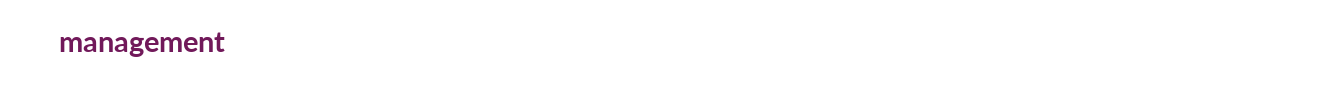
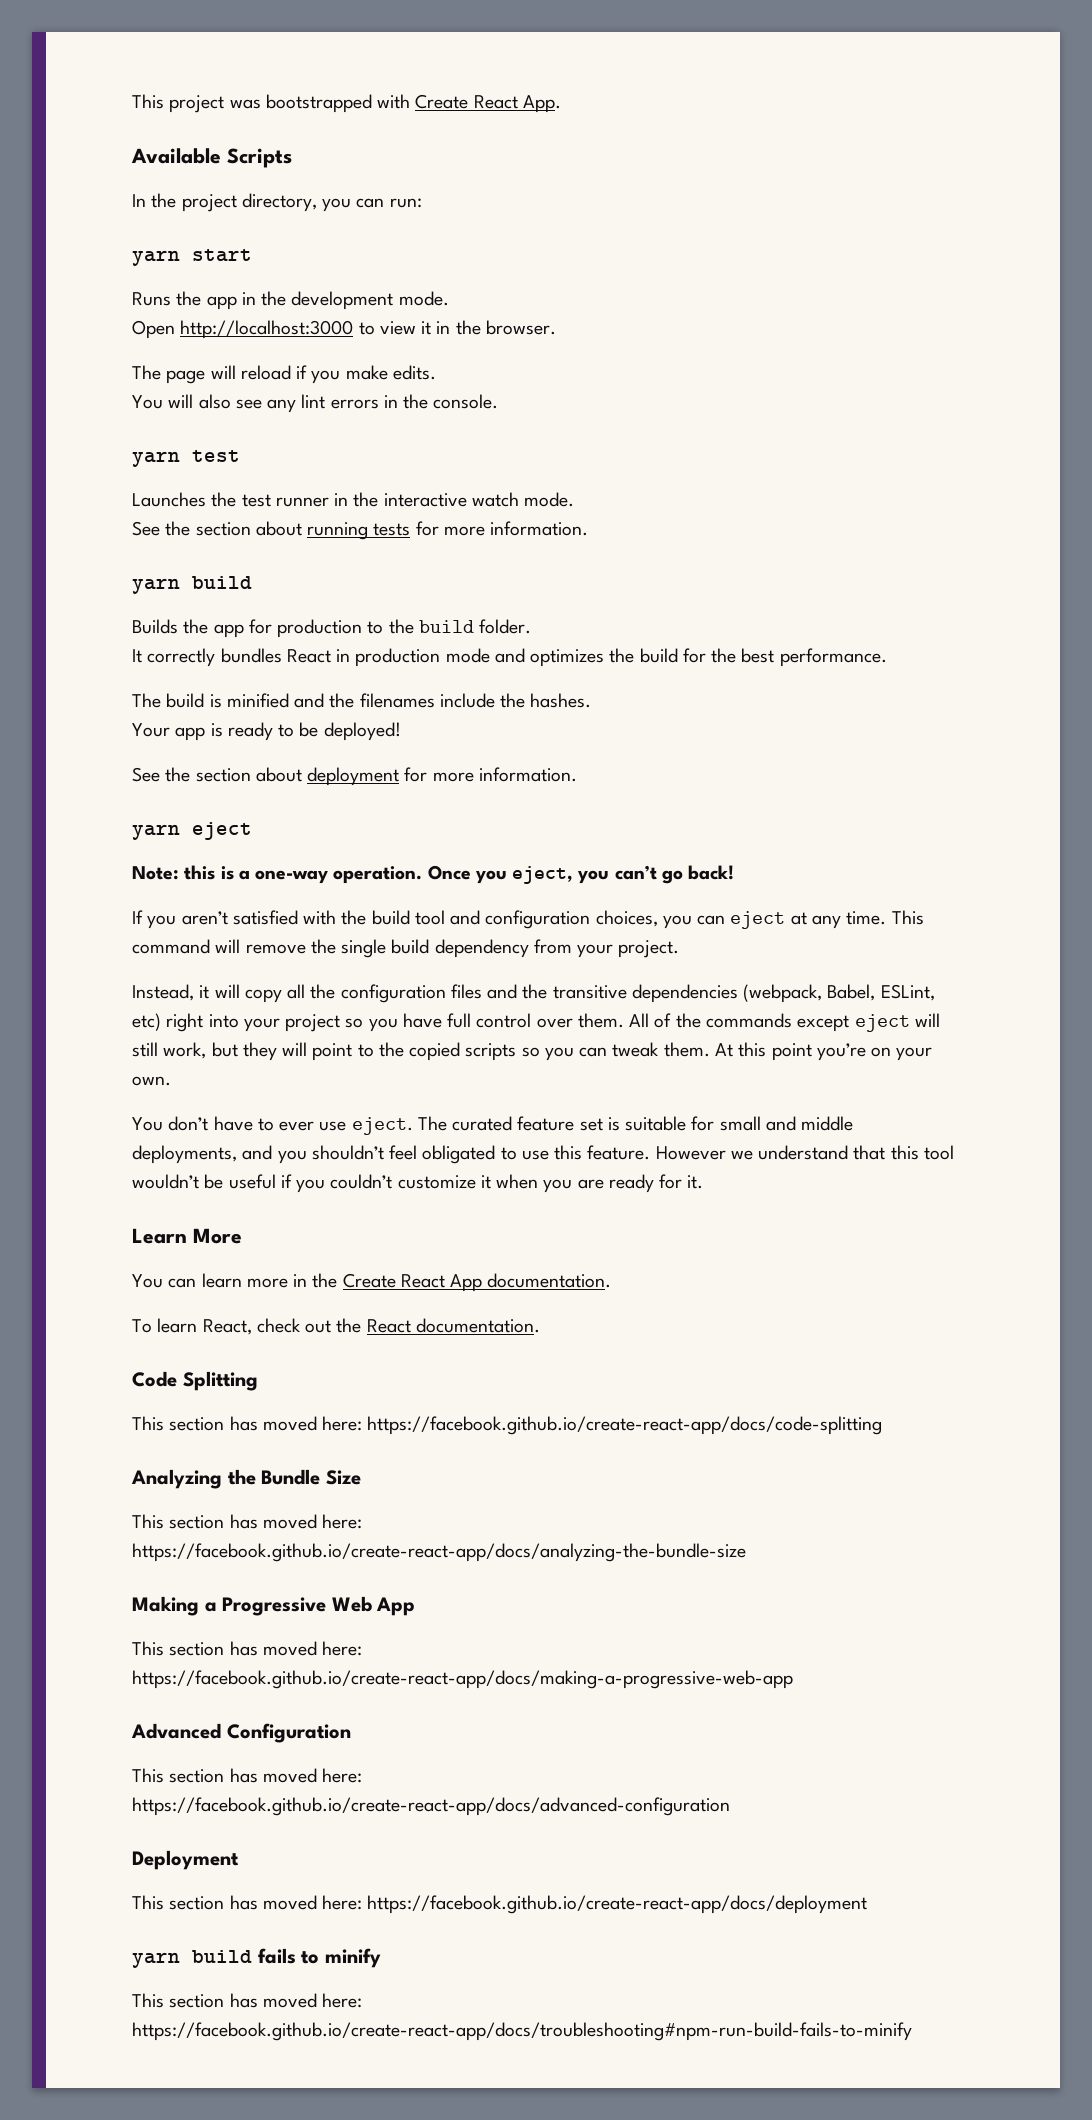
[59,32,225,57] management -> [132,94,561,113] [131,148,292,168] [132,193,422,212] [132,249,252,266] [132,291,449,310] [132,320,556,339] [132,365,436,384] [132,394,499,413] [132,450,240,467] [132,492,575,507] [132,521,589,540] [132,576,252,594] [132,619,532,638] [132,648,887,667] [132,693,592,708] [132,722,401,741] [132,767,577,786] [132,822,252,840] [132,865,735,884] [132,910,924,929] [132,939,680,958] [132,984,935,1003] [132,1013,940,1032] [132,1042,933,1061] [132,1076,171,1086] [132,1116,854,1135] [132,1145,954,1164] [132,1174,704,1193] [132,1228,242,1244] [132,1273,612,1292] [132,1318,540,1335] [132,1371,258,1391] [132,1416,883,1435] [131,1469,361,1489] [132,1514,363,1529] [132,1543,746,1562] [132,1596,416,1616] [132,1641,363,1656] [132,1670,793,1689] [131,1723,351,1743] [132,1768,363,1783] [132,1797,730,1816] [132,1850,239,1870] [132,1895,868,1914] [132,1948,381,1968] [132,1993,363,2008] [132,2022,912,2041] This project was bootstrapped with Create React App. // Available Scripts // In the project directory, you can run: // yarn start // Runs the app in the development mode. // Open http://localhost:3000 to view it in the browser. // The page will reload if you make edits. // You will also see any lint errors in the console. // yarn test // Launches the test runner in the interactive watch mode. // See the section about running tests for more information. // yarn build // Builds the app for production to the build folder. // It correctly bundles React in production mode and optimizes the build for the best performance. // The build is minified and the filenames include the hashes. // Your app is ready to be deployed! // See the section about deployment for more information. // yarn eject // Note: this is a one-way operation. Once you eject, you can’t go back! // If you aren’t satisfied with the build tool and configuration choices, you can eject at any time. This command will remove the single build dependency from your project. // Instead, it will copy all the configuration files and the transitive dependencies (webpack, Babel, ESLint, etc) right into your project so you have full control over them. All of the commands except eject will still work, but they will point to the copied scripts so you can tweak them. At this point you’re on your own. // You don’t have to ever use eject. The curated feature set is suitable for small and middle deployments, and you shouldn’t feel obligated to use this feature. However we understand that this tool wouldn’t be useful if you couldn’t customize it when you are ready for it. // Learn More // You can learn more in the Create React App documentation. // To learn React, check out the React documentation. // Code Splitting // This section has moved here: https://facebook.github.io/create-react-app/docs/code-splitting // Analyzing the Bundle Size // This section has moved here: https://facebook.github.io/create-react-app/docs/analyzing-the-bundle-size // Making a Progressive Web App // This section has moved here: https://facebook.github.io/create-react-app/docs/making-a-progressive-web-app // Advanced Configuration // This section has moved here: https://facebook.github.io/create-react-app/docs/advanced-configuration // Deployment // This section has moved here: https://facebook.github.io/create-react-app/docs/deployment // yarn build fails to minify // This section has moved here: https://facebook.github.io/create-react-app/docs/troubleshooting#npm-run-build-fails-to-minify

